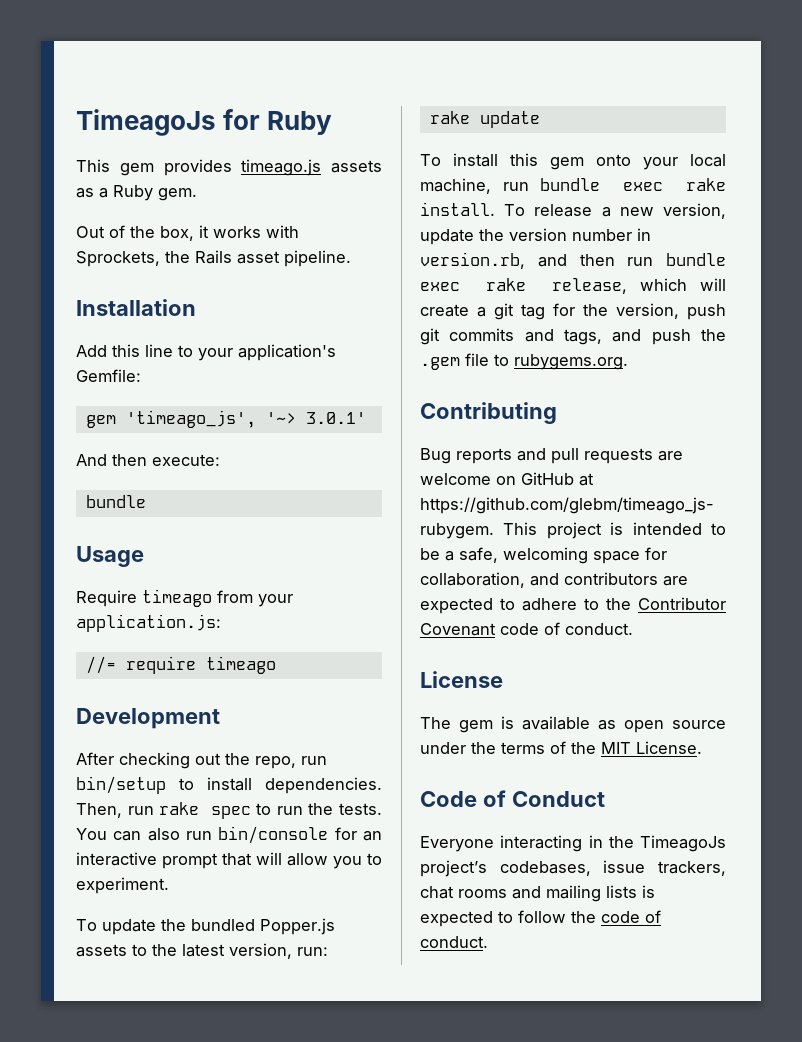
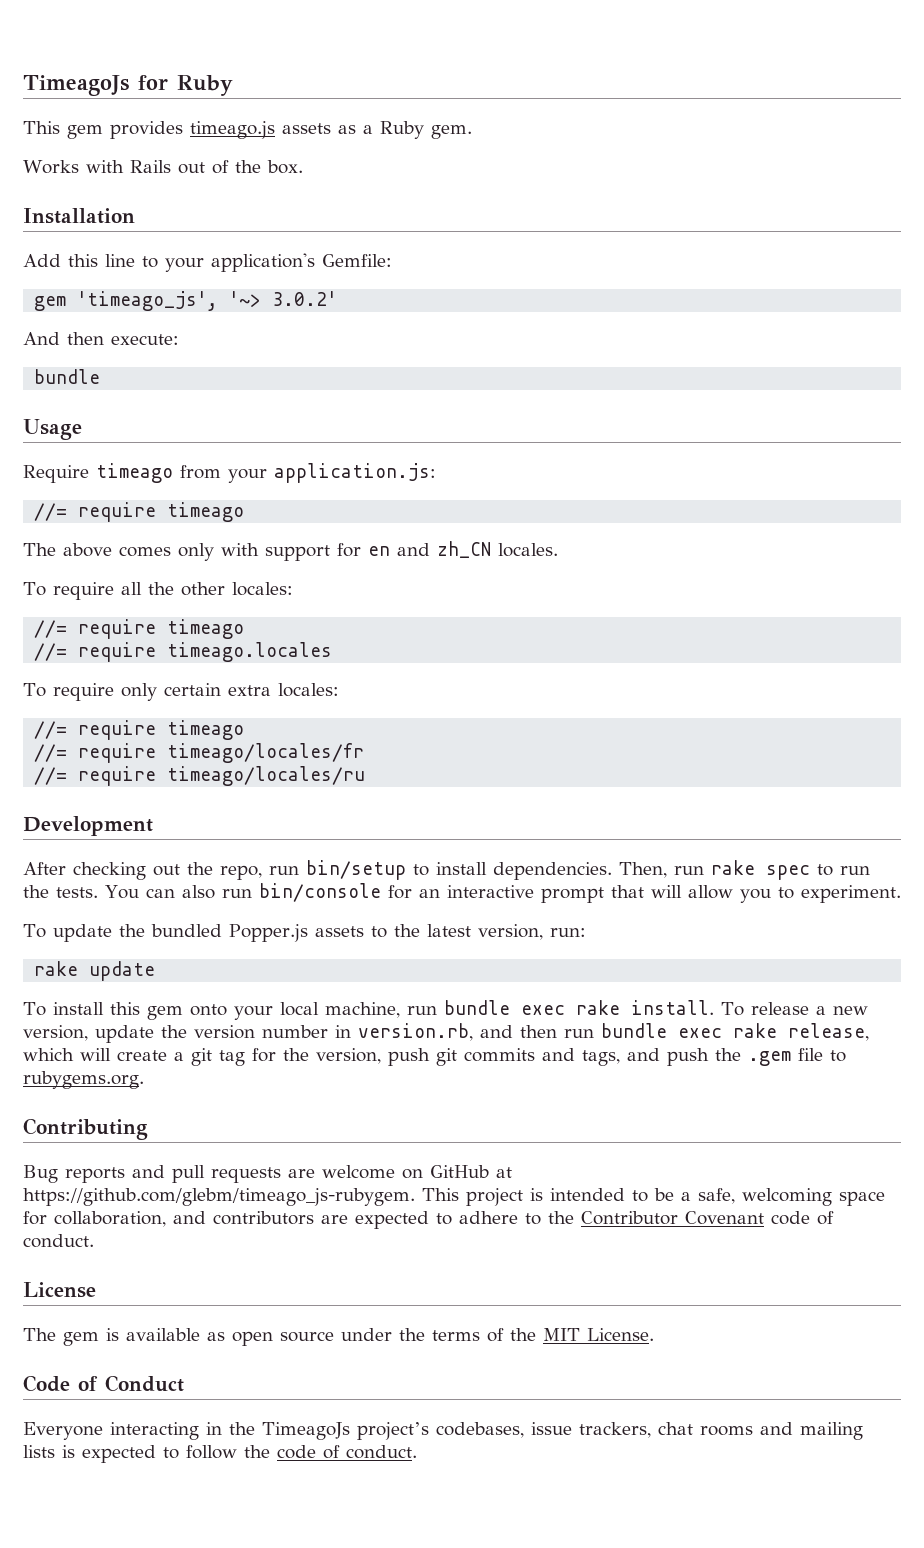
[76,225,299,241] [76,250,351,267] Out of the box, it works with Sprockets, the Rails asset pipeline. -> [23,160,303,174] Works with Rails out of the box.
[305,412,366,424] 3.0.1' -> [272,291,338,306] 3.0.2'
(276, 665) none -> [23,541,558,561] [23,582,293,600] [34,619,245,639] [34,642,333,662] [23,683,339,701] [34,720,245,740] [34,743,365,763] [34,766,366,786] // The above comes only with support for en and zh_CN locales. // To require all the other locales: // //= require timeago // //= require timeago.locales // To require only certain extra locales: // //= require timeago // //= require timeago/locales/fr // //= require timeago/locales/ru

